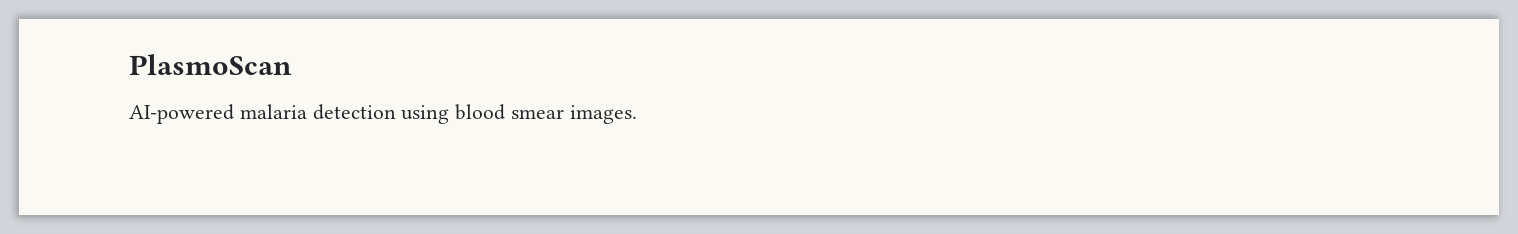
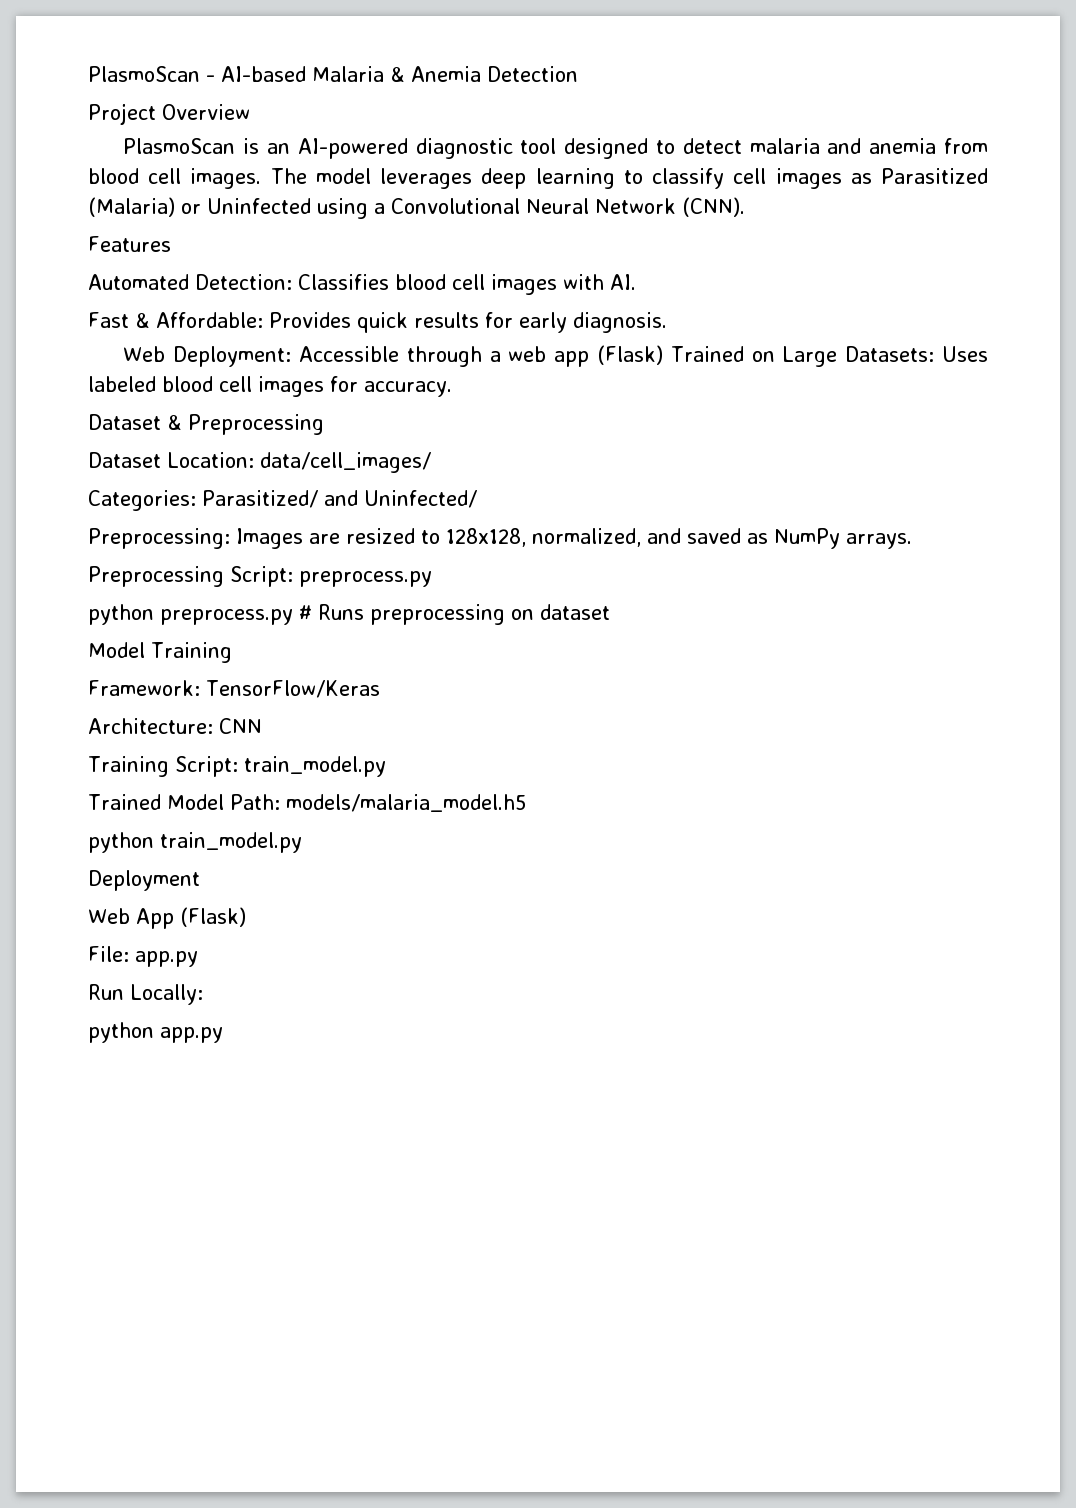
[129,54,292,75] [129,104,637,124] PlasmoScan // AI-powered malaria detection using blood smear images. -> [88,66,578,82] [88,103,250,125] [123,138,988,159] [88,168,989,189] [88,197,745,219] [88,236,171,252] [88,274,636,295] [88,312,667,333] [123,345,988,367] [88,376,452,397] [88,414,324,435] [88,452,431,473] [88,490,477,511] [88,528,912,549] [88,566,432,587] [88,604,610,625] [88,642,232,663] [88,680,380,698] [88,718,262,734] [88,756,386,777] [88,794,526,812] [88,832,302,853] [88,870,200,891] [88,907,246,929] [88,946,198,967] [88,984,203,1005] [88,1022,223,1043] PlasmoScan - AI-based Malaria & Anemia Detection // Project Overview // PlasmoScan is an AI-powered diagnostic tool designed to detect malaria and anemia from blood cell images. The model leverages deep learning to classify cell images as Parasitized (Malaria) or Uninfected using a Convolutional Neural Network (CNN). // Features // Automated Detection: Classifies blood cell images with AI. // Fast & Affordable: Provides quick results for early diagnosis. // Web Deployment: Accessible through a web app (Flask) Trained on Large Datasets: Uses labeled blood cell images for accuracy. // Dataset & Preprocessing // Dataset Location: data/cell_images/ // Categories: Parasitized/ and Uninfected/ // Preprocessing: Images are resized to 128x128, normalized, and saved as NumPy arrays. // Preprocessing Script: preprocess.py // python preprocess.py # Runs preprocessing on dataset // Model Training // Framework: TensorFlow/Keras // Architecture: CNN // Training Script: train_model.py // Trained Model Path: models/malaria_model.h5 // python train_model.py // Deployment // Web App (Flask) // File: app.py // Run Locally: // python app.py

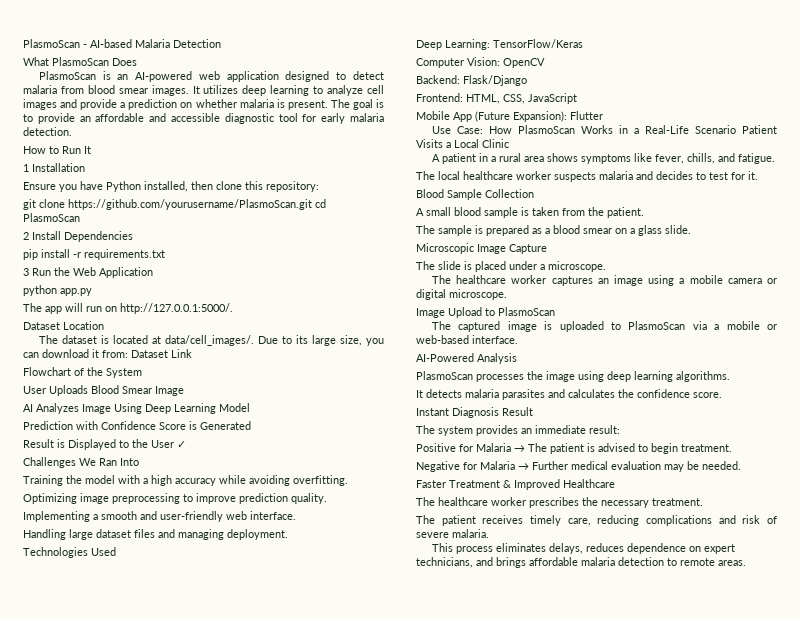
[390,66,481,82] & Anemia -> (170, 43) none
[88,103,250,125] Project Overview -> [23,57,137,66] What PlasmoScan Does
[415,138,557,159] diagnostic tool -> [198,71,279,82] web application
[827,138,988,154] [88,168,473,189] and anemia from blood cell images. The model leverages -> [60,85,239,96] from blood smear images. It utilizes
[652,168,989,189] [88,197,745,219] [88,236,171,252] [88,274,636,295] [88,312,667,333] [123,345,988,367] [88,376,452,397] [88,414,324,435] [88,452,431,473] [88,490,477,511] [88,528,912,549] [88,566,432,587] [88,604,610,625] [88,642,232,663] [88,680,380,698] [88,718,262,734] [88,756,386,777] [88,794,526,812] [88,832,302,853] [88,870,200,891] [88,907,246,929] [88,946,198,967] [88,984,203,1005] [88,1022,223,1043] classify cell images as Parasitized (Malaria) or Uninfected using a Convolutional Neural Network (CNN). // Features // Automated Detection: Classifies blood cell images with AI. // Fast & Affordable: Provides quick results for early diagnosis. // Web Deployment: Accessible through a web app (Flask) Trained on Large Datasets: Uses labeled blood cell images for accuracy. // Dataset & Preprocessing // Dataset Location: data/cell_images/ // Categories: Parasitized/ and Uninfected/ // Preprocessing: Images are resized to 128x128, normalized, and saved as NumPy arrays. // Preprocessing Script: preprocess.py // python preprocess.py # Runs preprocessing on dataset // Model Training // Framework: TensorFlow/Keras // Architecture: CNN // Training Script: train_model.py // Trained Model Path: models/malaria_model.h5 // python train_model.py // Deployment // Web App (Flask) // File: app.py // Run Locally: // python app.py -> [327,85,385,96] [23,99,384,110] [23,113,385,124] [23,127,72,136] [23,146,91,154] [23,163,85,172] [23,181,319,192] [23,199,326,210] [23,213,80,222] [23,231,133,242] [23,249,165,260] [23,267,153,278] [23,285,92,296] [23,303,233,314] [23,321,104,330] [38,335,384,346] [23,349,192,358] [23,367,142,378] [23,385,184,396] [23,403,250,414] [23,421,251,430] [23,439,186,450] [23,457,139,468] [23,475,348,486] [23,493,327,504] [23,511,296,522] [23,529,288,540] [23,547,116,558] [416,39,583,50] [416,57,545,68] [416,75,527,86] [416,93,577,104] [416,111,603,122] [431,125,777,134] [416,139,509,148] [431,153,775,164] [416,171,758,182] [416,189,534,200] [416,207,644,218] [416,225,691,236] [416,243,547,254] [416,261,606,272] [431,275,777,286] [416,289,507,300] [416,307,555,318] [431,321,777,332] [416,335,518,344] [416,353,517,364] [416,371,730,382] [416,389,722,400] [416,407,533,418] [416,425,620,436] [416,443,732,454] [416,461,741,472] [416,479,615,490] [416,497,703,508] [416,515,777,526] [416,529,489,538] [431,543,735,554] [416,557,746,568] analyze cell images and provide a prediction on whether malaria is present. The goal is to provide an affordable and accessible diagnostic tool for early malaria detection. // How to Run It // 1 Installation // Ensure you have Python installed, then clone this repository: // git clone https://github.com/yourusername/PlasmoScan.git cd PlasmoScan // 2 Install Dependencies // pip install -r requirements.txt // 3 Run the Web Application // python app.py // The app will run on http://127.0.0.1:5000/. // Dataset Location // The dataset is located at data/cell_images/. Due to its large size, you can download it from: Dataset Link // Flowchart of the System // User Uploads Blood Smear Image // AI Analyzes Image Using Deep Learning Model // Prediction with Confidence Score is Generated // Result is Displayed to the User ✓ // Challenges We Ran Into // Training the model with a high accuracy while avoiding overfitting. // Optimizing image preprocessing to improve prediction quality. // Implementing a smooth and user-friendly web interface. // Handling large dataset files and managing deployment. // Technologies Used // Deep Learning: TensorFlow/Keras // Computer Vision: OpenCV // Backend: Flask/Django // Frontend: HTML, CSS, JavaScript // Mobile App (Future Expansion): Flutter // Use Case: How PlasmoScan Works in a Real-Life Scenario Patient Visits a Local Clinic // A patient in a rural area shows symptoms like fever, chills, and fatigue. // The local healthcare worker suspects malaria and decides to test for it. // Blood Sample Collection // A small blood sample is taken from the patient. // The sample is prepared as a blood smear on a glass slide. // Microscopic Image Capture // The slide is placed under a microscope. // The healthcare worker captures an image using a mobile camera or digital microscope. // Image Upload to PlasmoScan // The captured image is uploaded to PlasmoScan via a mobile or web-based interface. // AI-Powered Analysis // PlasmoScan processes the image using deep learning algorithms. // It detects malaria parasites and calculates the confidence score. // Instant Diagnosis Result // The system provides an immediate result: // Positive for Malaria → The patient is advised to begin treatment. // Negative for Malaria → Further medical evaluation may be needed. // Faster Treatment & Improved Healthcare // The healthcare worker prescribes the necessary treatment. // The patient receives timely care, reducing complications and risk of severe malaria. // This process eliminates delays, reduces dependence on expert technicians, and brings affordable malaria detection to remote areas.

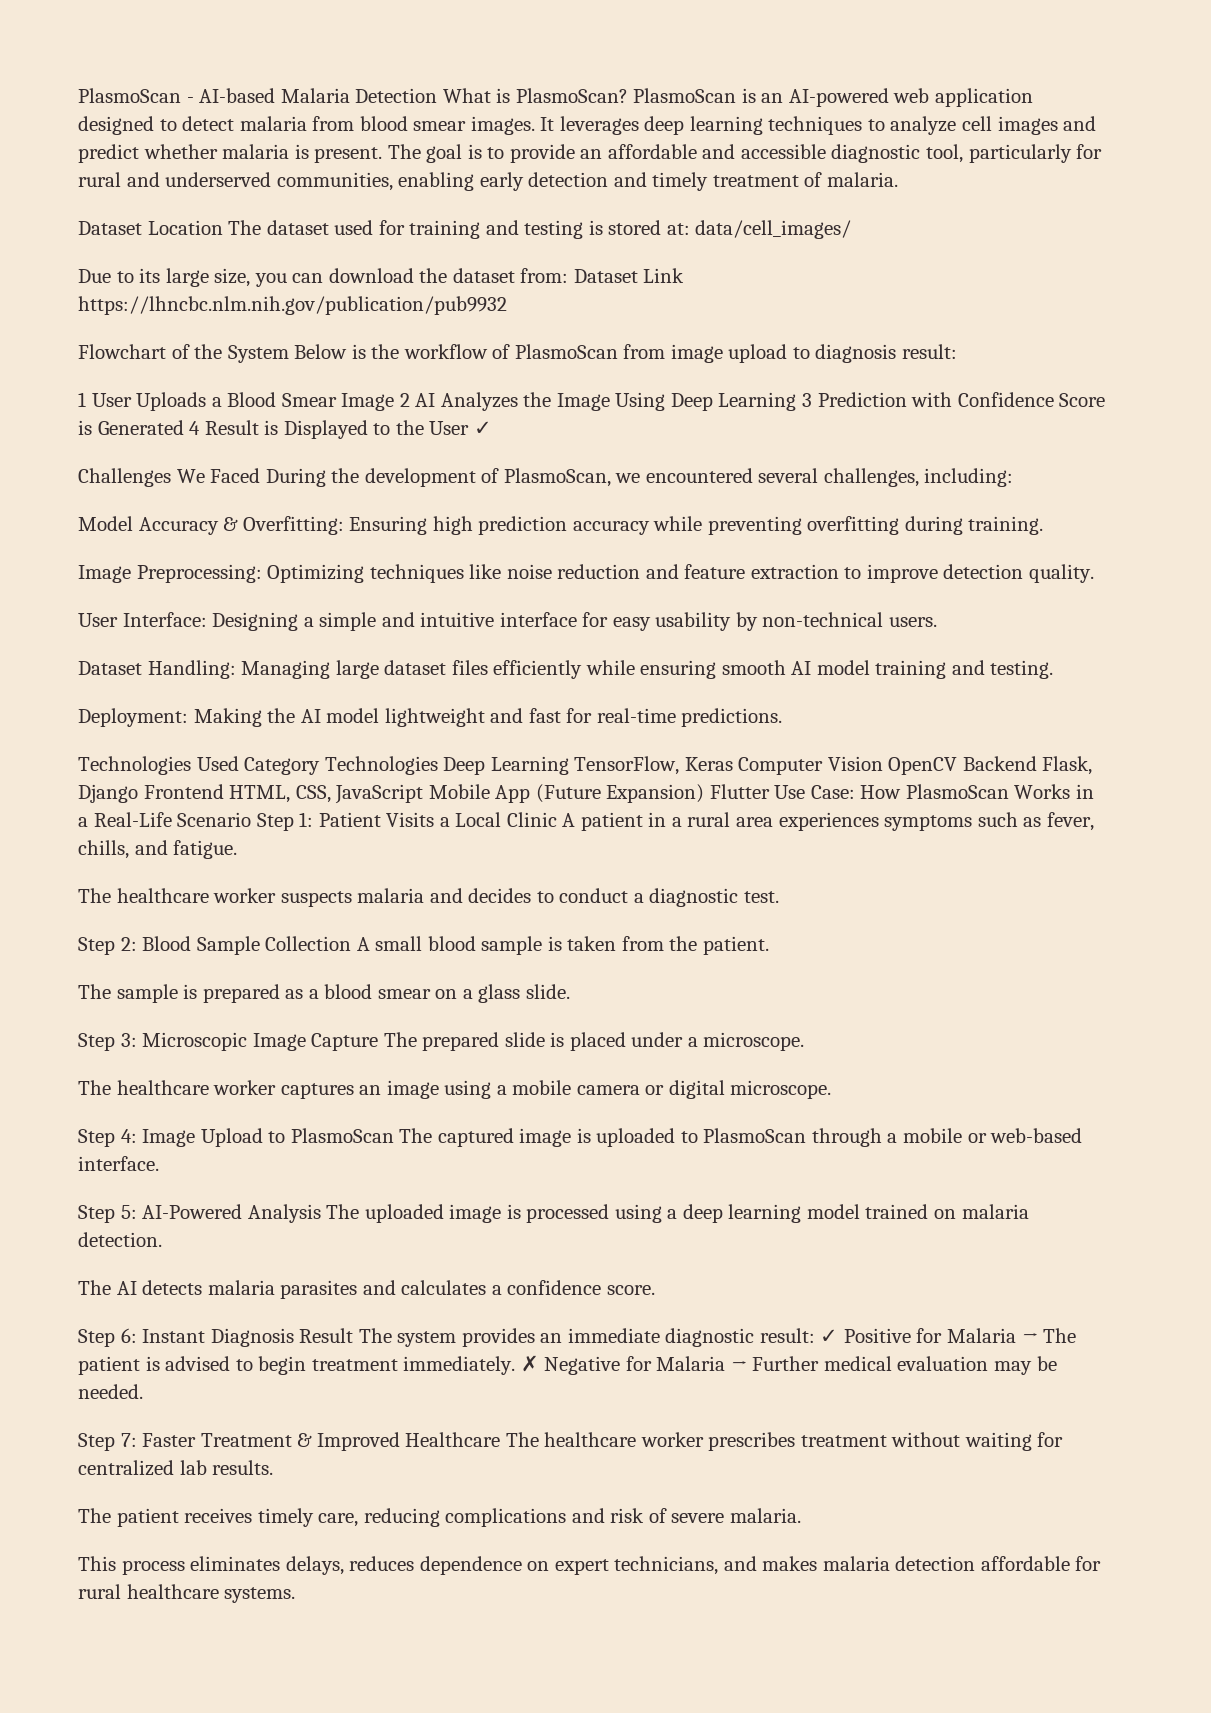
[23,57,137,66] // What PlasmoScan Does // -> [442,88,628,103] What is PlasmoScan?
[203,85,310,96] utilizes deep learning -> [559,116,863,135] leverages deep learning techniques
[80,99,193,110] provide a prediction on -> [78,144,139,163] predict
[278,113,385,124] [23,127,72,136] [23,146,91,154] [23,163,85,172] [23,181,319,192] [23,199,326,210] [23,213,80,222] [23,231,133,242] [23,249,165,260] [23,267,153,278] [23,285,92,296] [23,303,233,314] tool for early malaria detection. // How to Run It // 1 Installation // Ensure you have Python installed, then clone this repository: // git clone https://github.com/yourusername/PlasmoScan.git cd PlasmoScan // 2 Install Dependencies // pip install -r requirements.txt // 3 Run the Web Application // python app.py // The app will run on http://127.0.0.1:5000/. -> [926,144,1103,163] [78,172,898,191] tool, particularly for rural and underserved communities, enabling early detection and timely treatment of malaria.
(104, 325) // -> (223, 227) none
[100,335,254,346] is located at data/cell_images/. -> [334,220,852,239] used for training and testing is stored at: data/cell_images/ //
[92,349,99,358] it -> [419,268,515,283] the dataset
(192, 353) none -> [78,296,507,315] https://lhncbc.nlm.nih.gov/publication/pub9932
(142, 373) // -> [294,344,958,363] [78,392,86,407] Below is the workflow of PlasmoScan from image upload to diagnosis result: // 1
(88, 390) none -> [211,397,222,407] a
(184, 391) // -> [399,393,410,407] 2
(79, 408) none -> [523,392,552,407] the
[219,403,250,412] Model // -> [802,393,813,407] 3
(251, 425) // -> [189,421,201,435] 4
[99,458,139,466] [23,475,348,486] [23,493,180,504] Ran Into // Training the model with a high accuracy while avoiding overfitting. // Optimizing image preprocessing -> [210,468,1014,487] [78,516,1044,535] [78,564,839,583] Faced During the development of PlasmoScan, we encountered several challenges, including: // Model Accuracy & Overfitting: Ensuring high prediction accuracy while preventing overfitting during training. // Image Preprocessing: Optimizing techniques like noise reduction and feature extraction
[239,493,288,504] prediction -> [943,564,1024,579] detection
[23,511,296,522] [23,529,288,540] [23,547,116,558] [416,39,583,50] [416,57,545,68] [416,75,527,86] [416,93,463,102] Implementing a smooth and user-friendly web interface. // Handling large dataset files and managing deployment. // Technologies Used // Deep Learning: TensorFlow/Keras // Computer Vision: OpenCV // Backend: Flask/Django // Frontend: -> [78,612,937,631] [78,660,1054,679] [78,708,783,727] [78,756,1093,775] [78,784,224,803] User Interface: Designing a simple and intuitive interface for easy usability by non-technical users. // Dataset Handling: Managing large dataset files efficiently while ensuring smooth AI model training and testing. // Deployment: Making the AI model lightweight and fast for real-time predictions. // Technologies Used Category Technologies Deep Learning TensorFlow, Keras Computer Vision OpenCV Backend Flask, Django Frontend
(577, 98) // -> (424, 794) none
[513,111,567,122] Expansion): -> [606,784,705,803] Expansion)
(603, 115) // -> (770, 791) none
(736, 129) none -> [256,812,314,831] Step 1:
(509, 143) // -> (557, 819) none
[546,153,652,164] shows symptoms like -> [778,812,1042,831] experiences symptoms such as
[438,171,460,180] local -> (111, 895) none
[709,171,758,180] test for it. // -> [559,888,779,907] [78,937,137,955] conduct a diagnostic test. // Step 2:
(534, 193) // -> (352, 943) none
(691, 229) none -> [78,1033,137,1051] Step 3:
[416,261,435,270] // The -> [383,1032,500,1051] The prepared
(507, 294) none -> [78,1129,137,1147] Step 4:
(555, 311) // -> (394, 1135) none
[692,321,707,330] via -> [811,1128,882,1147] through
(518, 339) none -> [78,1205,137,1223] Step 5:
[416,371,730,382] [416,390,423,398] // PlasmoScan processes the image using deep learning algorithms. // It -> [326,1204,1029,1223] [78,1232,162,1247] [78,1280,137,1295] The uploaded image is processed using a deep learning model trained on malaria detection. // The AI
[618,389,634,398] the -> [491,1285,502,1295] a
(722, 395) none -> [78,1328,137,1347] Step 6:
(533, 411) // -> (354, 1335) none
[589,425,620,434] result: // -> [665,1328,839,1347] diagnostic result: ✓
[681,444,732,452] treatment. // -> [311,1355,539,1375] treatment immediately. ✗
(741, 465) none -> [78,1433,137,1451] Step 7:
(615, 483) // -> (501, 1439) none
[582,497,703,508] the necessary treatment. -> [800,1432,1064,1451] [78,1460,274,1476] treatment without waiting for centralized lab results.
[496,557,746,568] brings affordable malaria detection to remote areas. -> [762,1556,1102,1571] [78,1584,296,1603] makes malaria detection affordable for rural healthcare systems.

